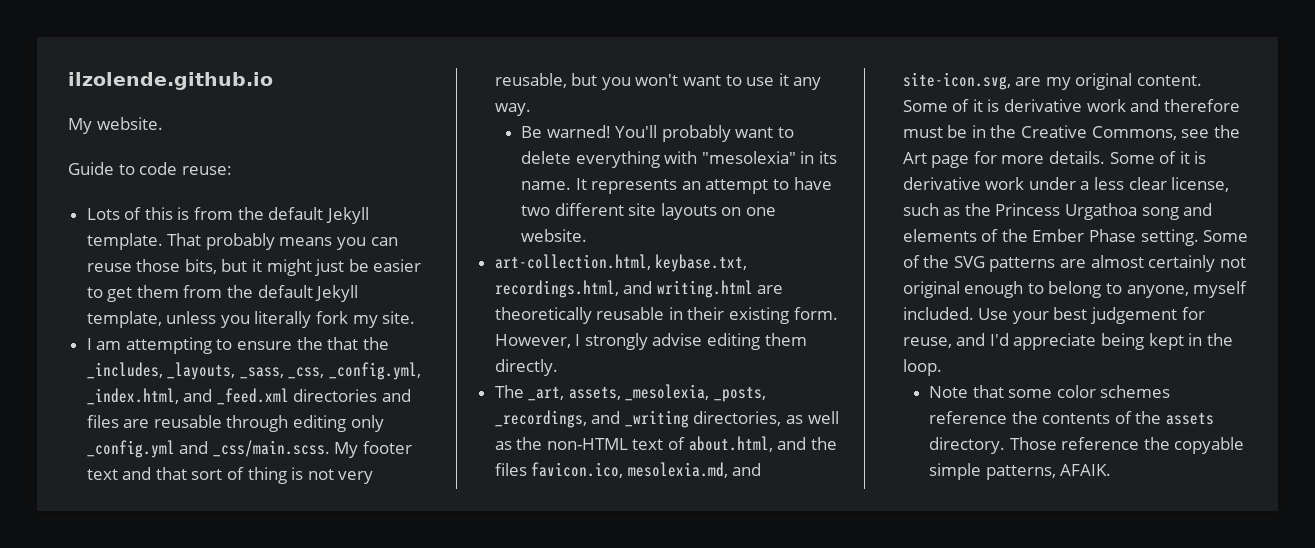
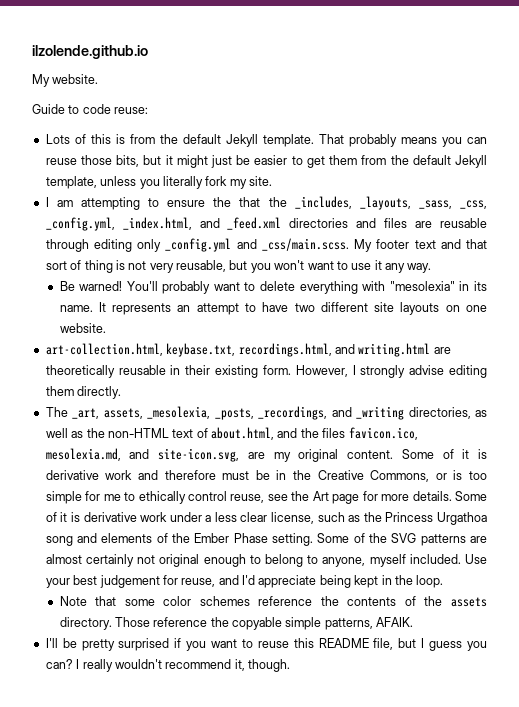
(1177, 133) none -> [435,470,488,480] [45,491,265,504] or is too simple for me to ethically control reuse,
(1112, 470) none -> [45,638,487,651] [45,659,290,672] // I'll be pretty surprised if you want to reuse this README file, but I guess you can? I really wouldn't recommend it, though.

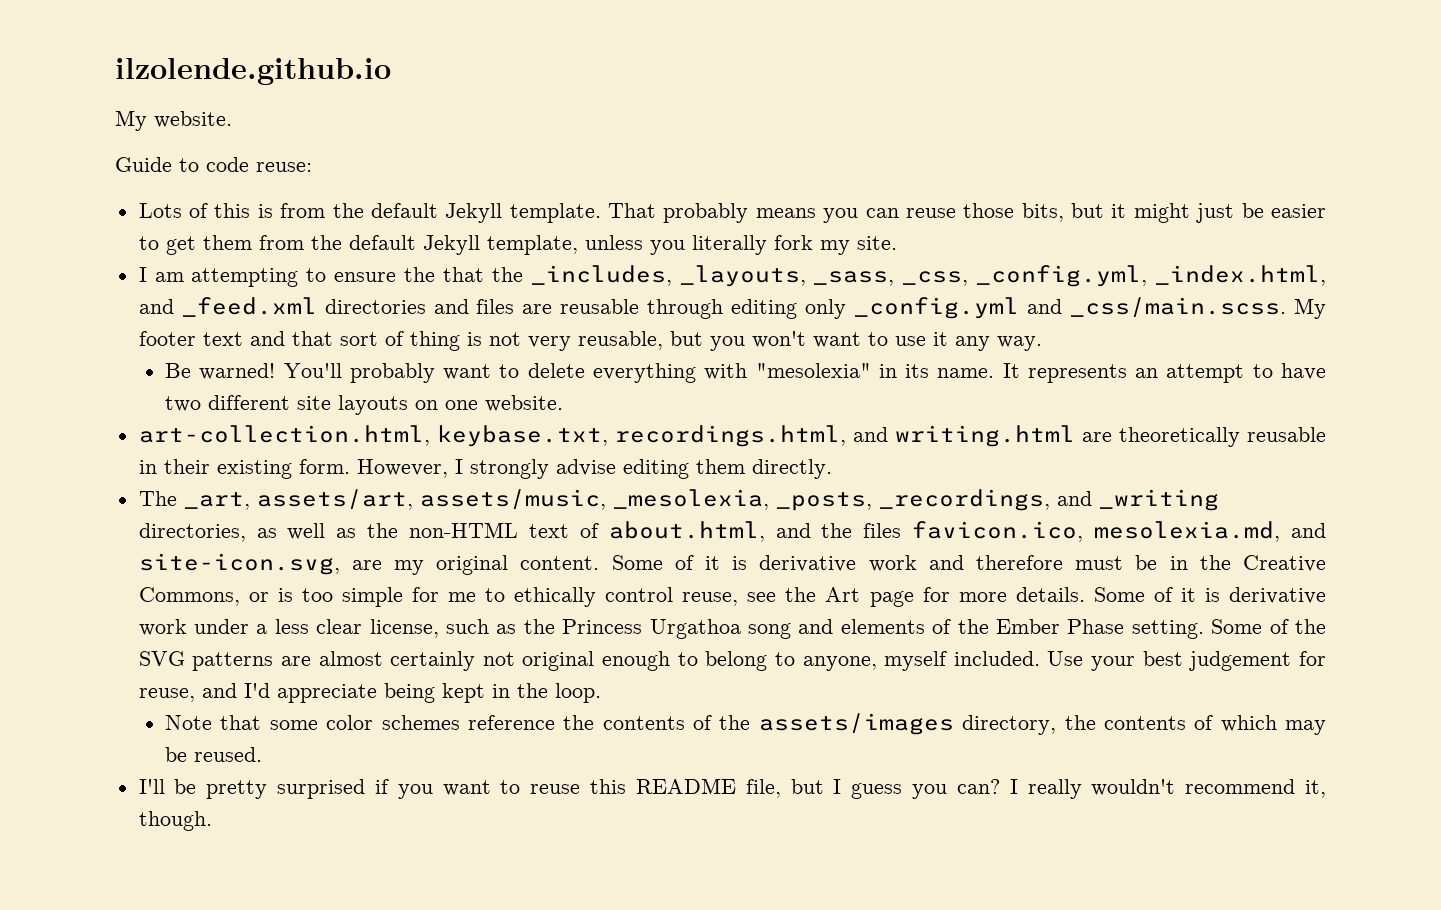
[103,408,143,419] assets, -> [256,489,606,510] assets/art, assets/music,
[451,597,488,607] [59,617,414,630] assets directory. Those reference the copyable simple patterns, AFAIK. -> [758,713,1326,735] [165,747,263,762] assets/images directory, the contents of which may be reused.

